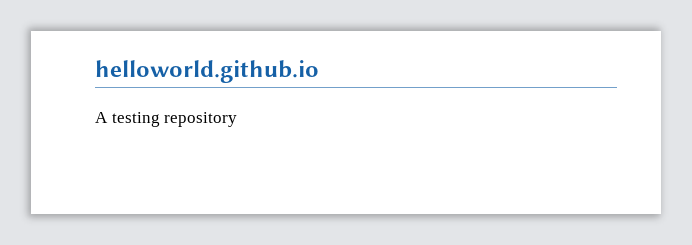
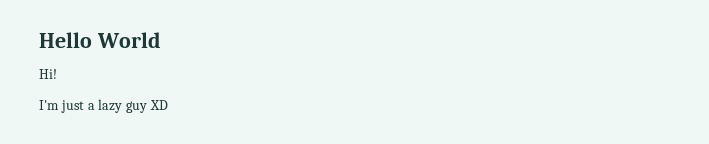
[95,60,319,83] [95,112,238,127] helloworld.github.io // A testing repository -> [39,32,161,48] [39,69,57,79] [39,99,168,113] Hello World // Hi! // I'm just a lazy guy XD

